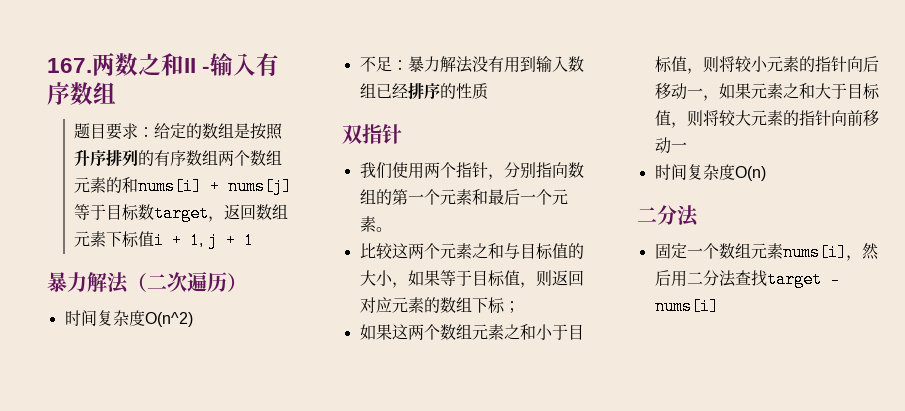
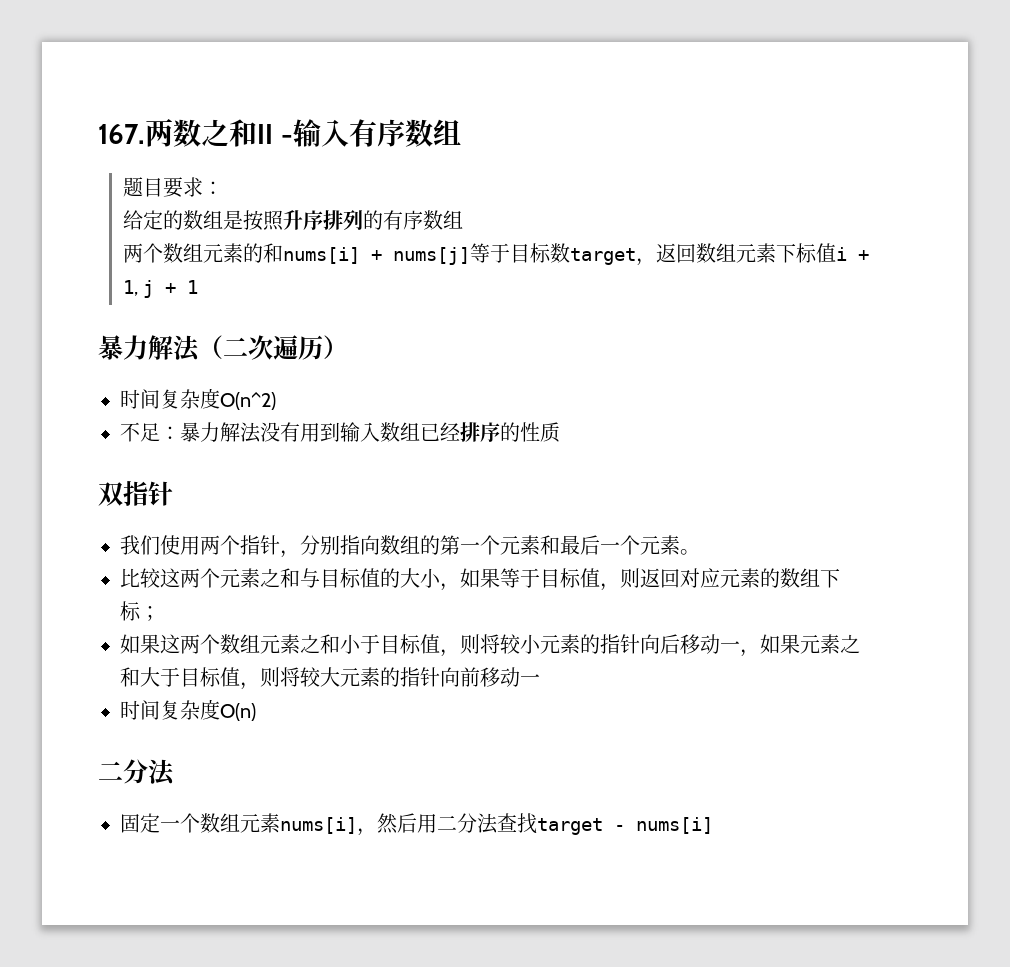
(155, 132) none -> (224, 188) //
(219, 157) none -> (464, 219) //

